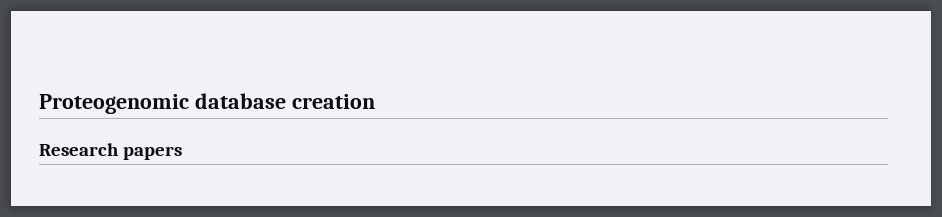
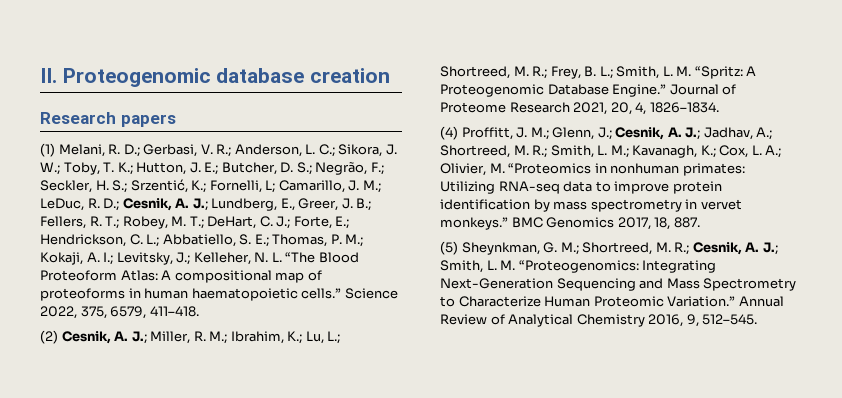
(39, 104) none -> [40,68,57,83] II.
(183, 153) none -> [40,143,397,157] [40,162,384,175] [40,179,381,193] [40,198,372,211] [40,216,350,229] [40,234,364,247] [40,252,359,265] [40,270,322,283] [40,288,398,301] [40,306,199,319] [40,330,341,344] [440,66,757,79] [440,84,737,97] [440,102,719,115] [440,126,773,140] [440,145,782,158] [440,163,745,176] [440,181,722,194] [440,199,742,212] [440,217,700,230] [440,241,778,255] [440,260,717,273] [440,278,797,291] [440,296,784,307] [440,314,758,327] // (1) Melani, R. D.; Gerbasi, V. R.; Anderson, L. C.; Sikora, J. W.; Toby, T. K.; Hutton, J. E.; Butcher, D. S.; Negrão, F.; Seckler, H. S.; Srzentić, K.; Fornelli, L; Camarillo, J. M.; LeDuc, R. D.; Cesnik, A. J.; Lundberg, E., Greer, J. B.; Fellers, R. T.; Robey, M. T.; DeHart, C. J.; Forte, E.; Hendrickson, C. L.; Abbatiello, S. E.; Thomas, P. M.; Kokaji, A. I.; Levitsky, J.; Kelleher, N. L. “The Blood Proteoform Atlas: A compositional map of proteoforms in human haematopoietic cells.” Science 2022, 375, 6579, 411–418. // (2) Cesnik, A. J.; Miller, R. M.; Ibrahim, K.; Lu, L.; Shortreed, M. R.; Frey, B. L.; Smith, L. M. “Spritz: A Proteogenomic Database Engine.” Journal of Proteome Research 2021, 20, 4, 1826–1834. // (4) Proffitt, J. M.; Glenn, J.; Cesnik, A. J.; Jadhav, A.; Shortreed, M. R.; Smith, L. M.; Kavanagh, K.; Cox, L. A.; Olivier, M. “Proteomics in nonhuman primates: Utilizing RNA-seq data to improve protein identification by mass spectrometry in vervet monkeys.” BMC Genomics 2017, 18, 887. // (5) Sheynkman, G. M.; Shortreed, M. R.; Cesnik, A. J.; Smith, L. M. “Proteogenomics: Integrating Next-Generation Sequencing and Mass Spectrometry to Characterize Human Proteomic Variation.” Annual Review of Analytical Chemistry 2016, 9, 512–545.

